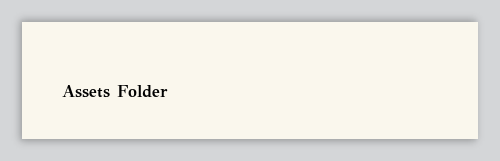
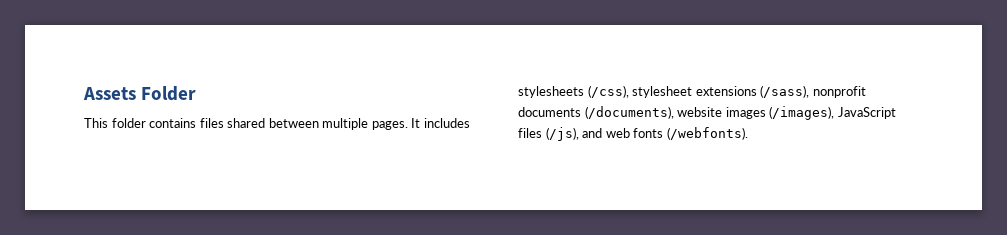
(168, 91) none -> [84,118,470,130] [518,85,866,98] [518,106,896,120] [518,127,748,141] // This folder contains files shared between multiple pages. It includes stylesheets (/css), stylesheet extensions (/sass), nonprofit documents (/documents), website images (/images), JavaScript files (/js), and web fonts (/webfonts).

